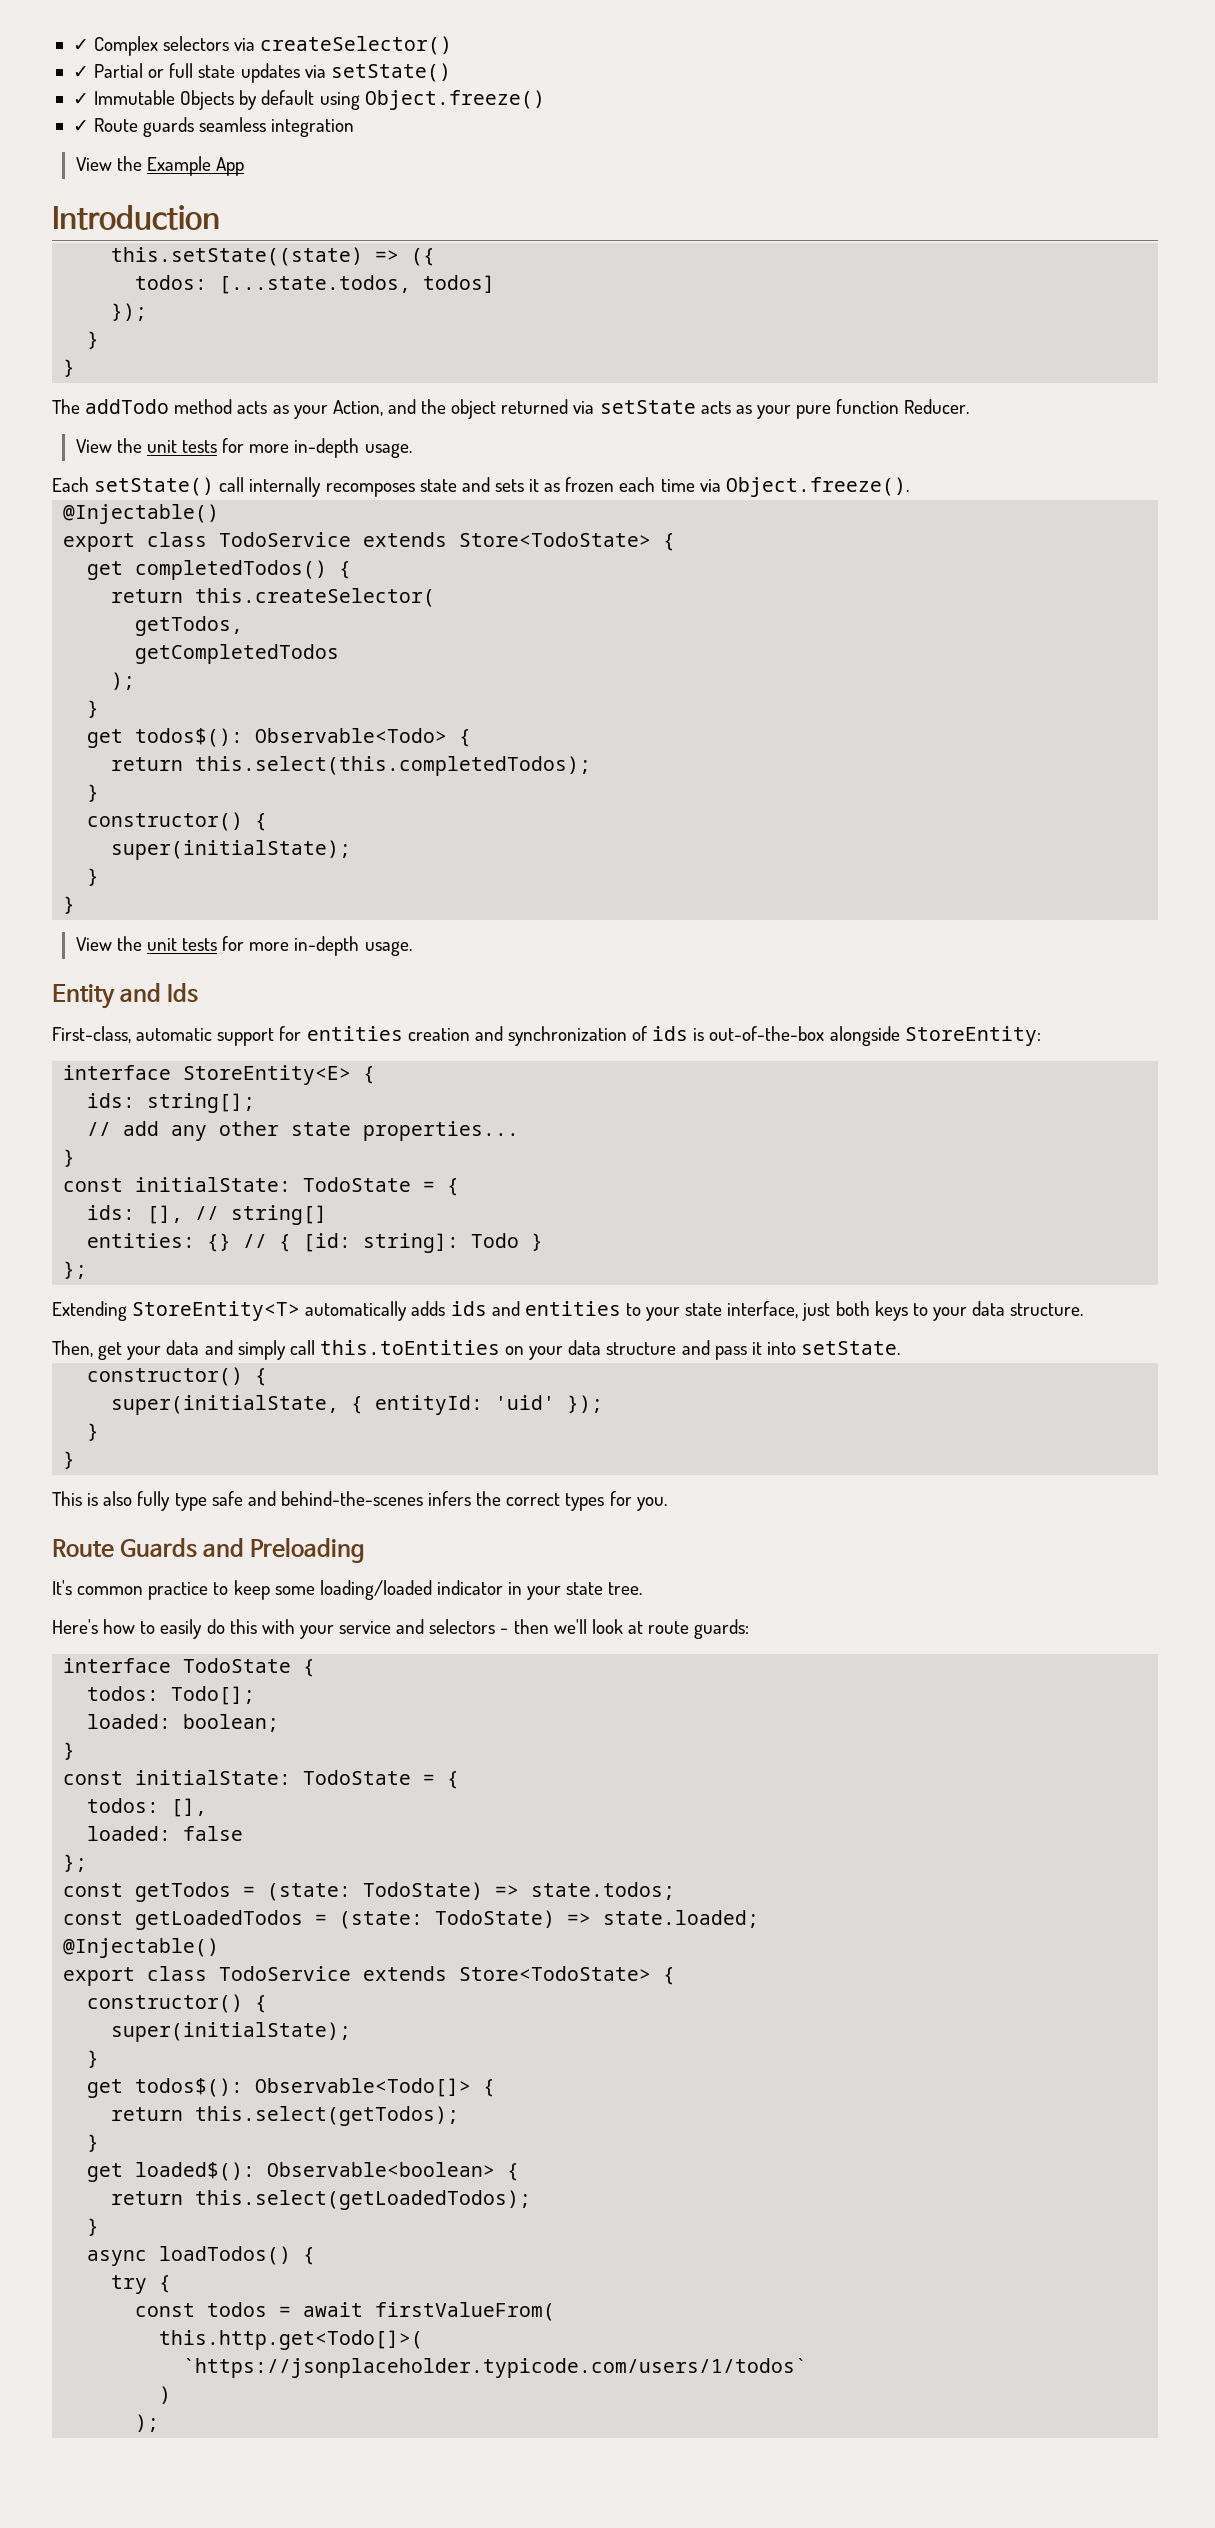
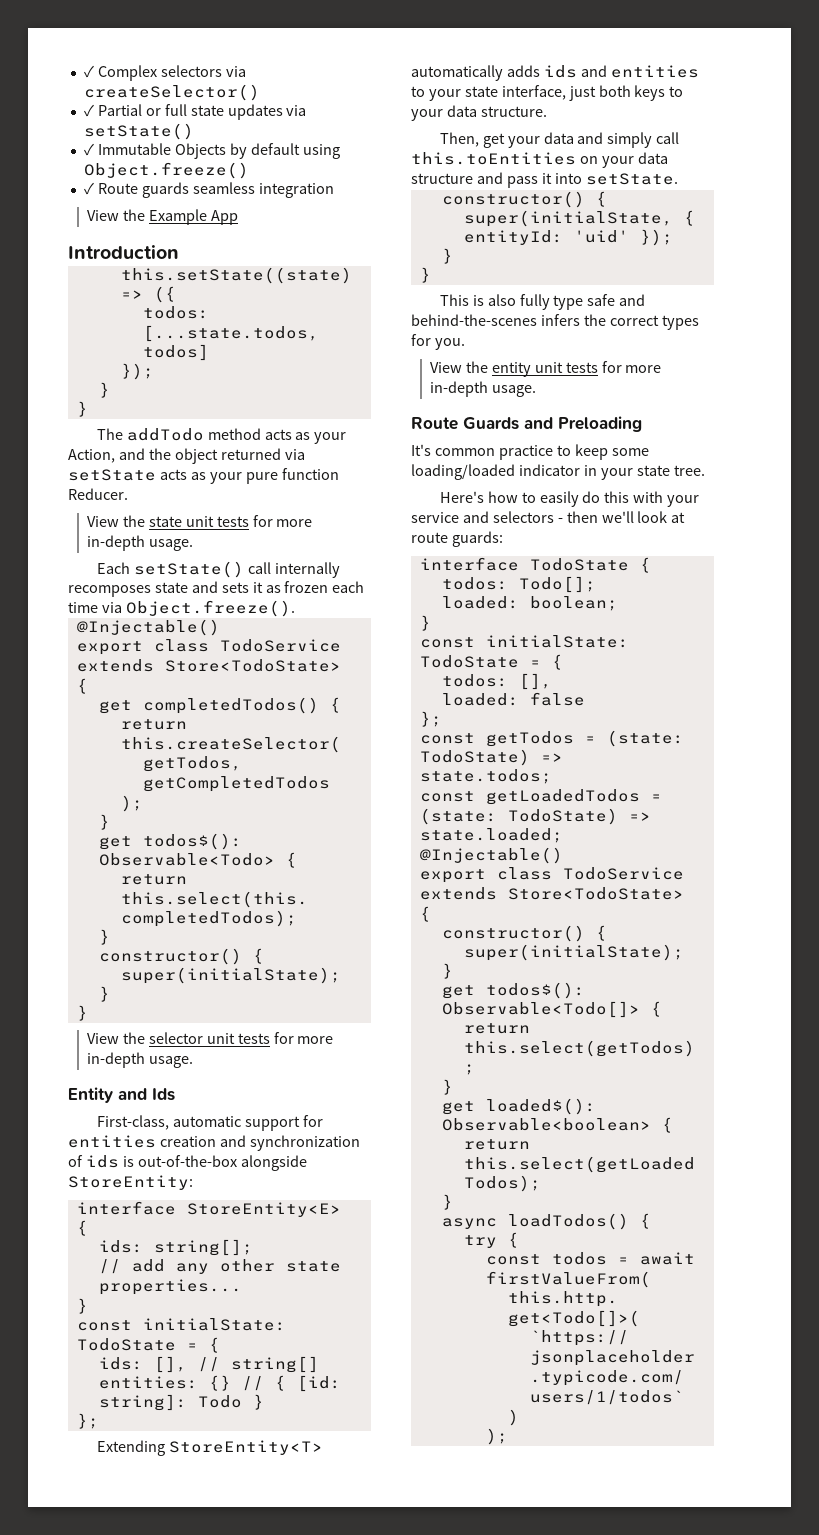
(142, 445) none -> [148,516,182,527] state
(142, 943) none -> [148,1032,203,1044] selector
(667, 1504) none -> [429,361,662,377] [429,381,536,397] // View the entity unit tests for more in-depth usage.

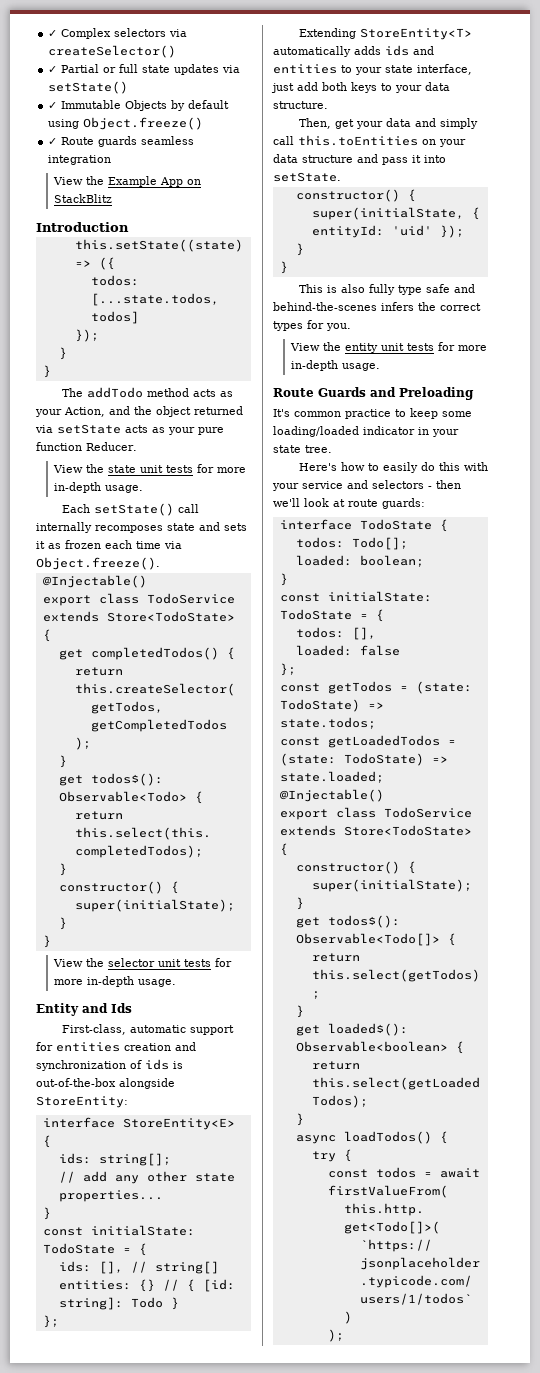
(238, 217) none -> [187,179,202,185] [54,194,113,203] on StackBlitz
(596, 93) none -> [297,82,318,91] add

